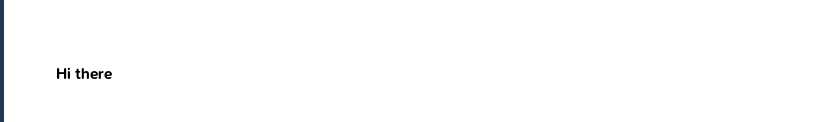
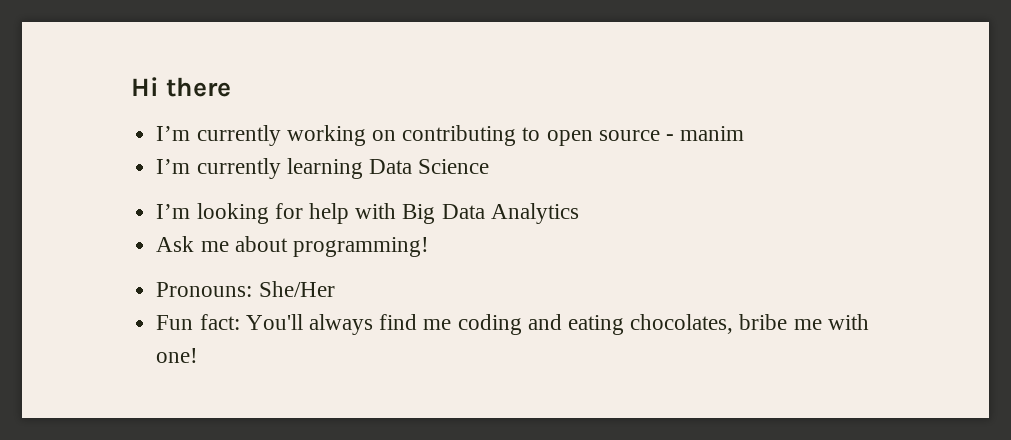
(113, 74) none -> [156,125,745,146] [156,158,490,179] [156,203,579,224] [156,236,429,257] [156,281,335,297] [156,314,869,335] [156,348,199,363] // I’m currently working on contributing to open source - manim // I’m currently learning Data Science // I’m looking for help with Big Data Analytics // Ask me about programming! // Pronouns: She/Her // Fun fact: You'll always find me coding and eating chocolates, bribe me with one!

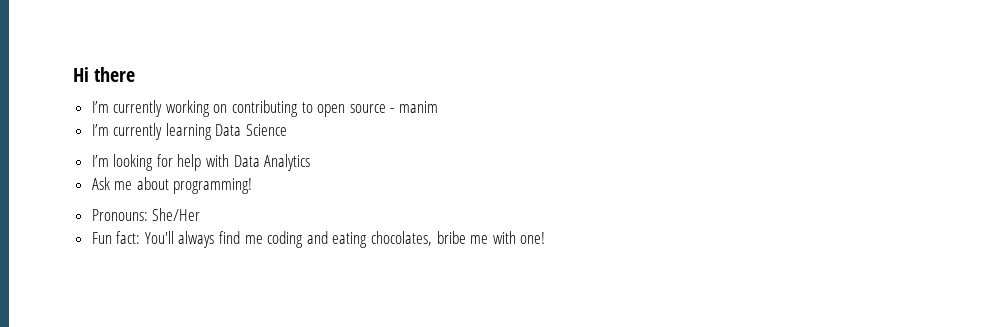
[402,204,436,224] Big -> (230, 160) none

